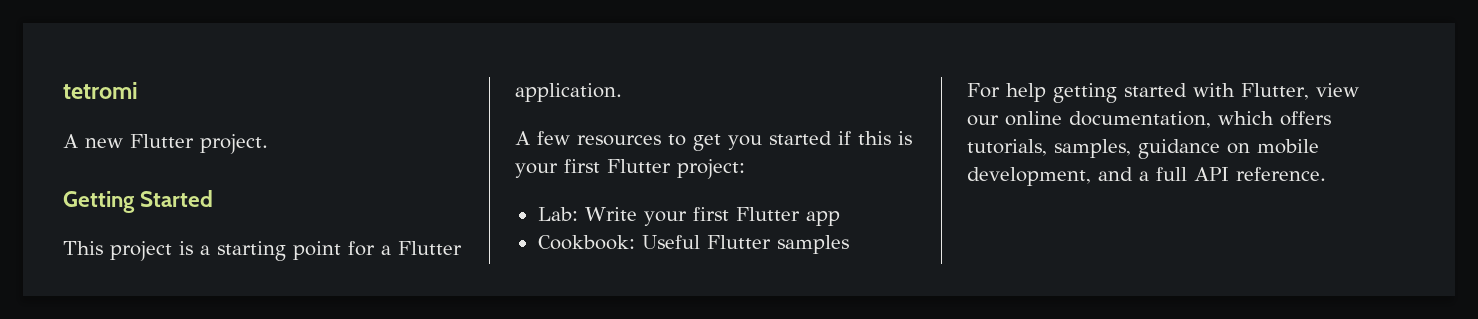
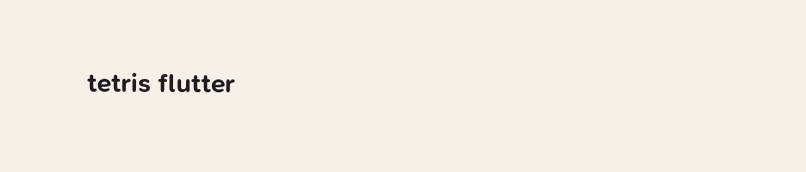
[63,82,138,99] [63,134,268,154] [63,190,214,213] [63,241,462,261] [515,83,622,102] [515,131,912,151] [515,159,745,179] [537,207,840,226] [537,235,849,254] [967,83,1359,103] [967,111,1331,128] [967,139,1319,159] [967,167,1326,186] tetromi // A new Flutter project. // Getting Started // This project is a starting point for a Flutter application. // A few resources to get you started if this is your first Flutter project: // Lab: Write your first Flutter app // Cookbook: Useful Flutter samples // For help getting started with Flutter, view our online documentation, which offers tutorials, samples, guidance on mobile development, and a full API reference. -> [86,72,237,94] tetris flutter

